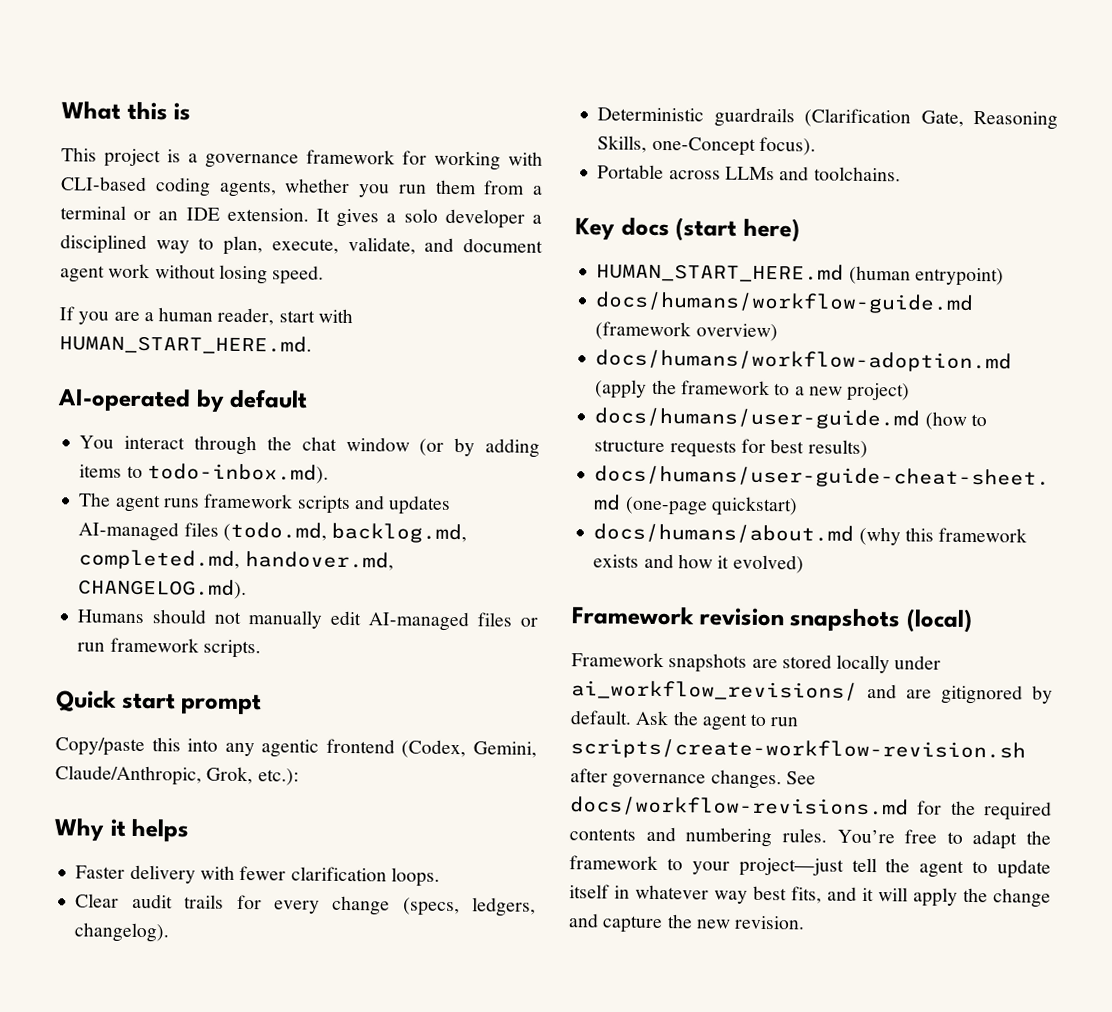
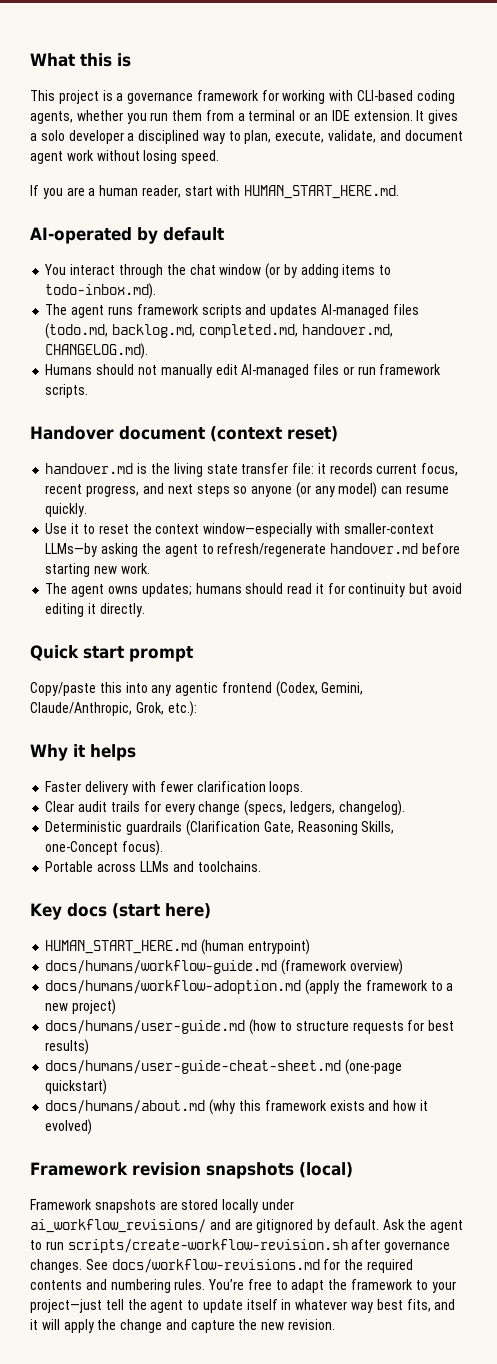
(261, 649) none -> [30,426,338,442] [45,463,459,477] [45,482,449,498] [45,503,88,517] [45,523,434,537] [45,543,460,557] [45,563,150,577] [45,583,462,597] [45,603,145,617] // Handover document (context reset) // handover.md is the living state transfer file: it records current focus, recent progress, and next steps so anyone (or any model) can resume quickly. // Use it to reset the context window—especially with smaller-context LLMs—by asking the agent to refresh/regenerate handover.md before starting new work. // The agent owns updates; humans should read it for continuity but avoid editing it directly.

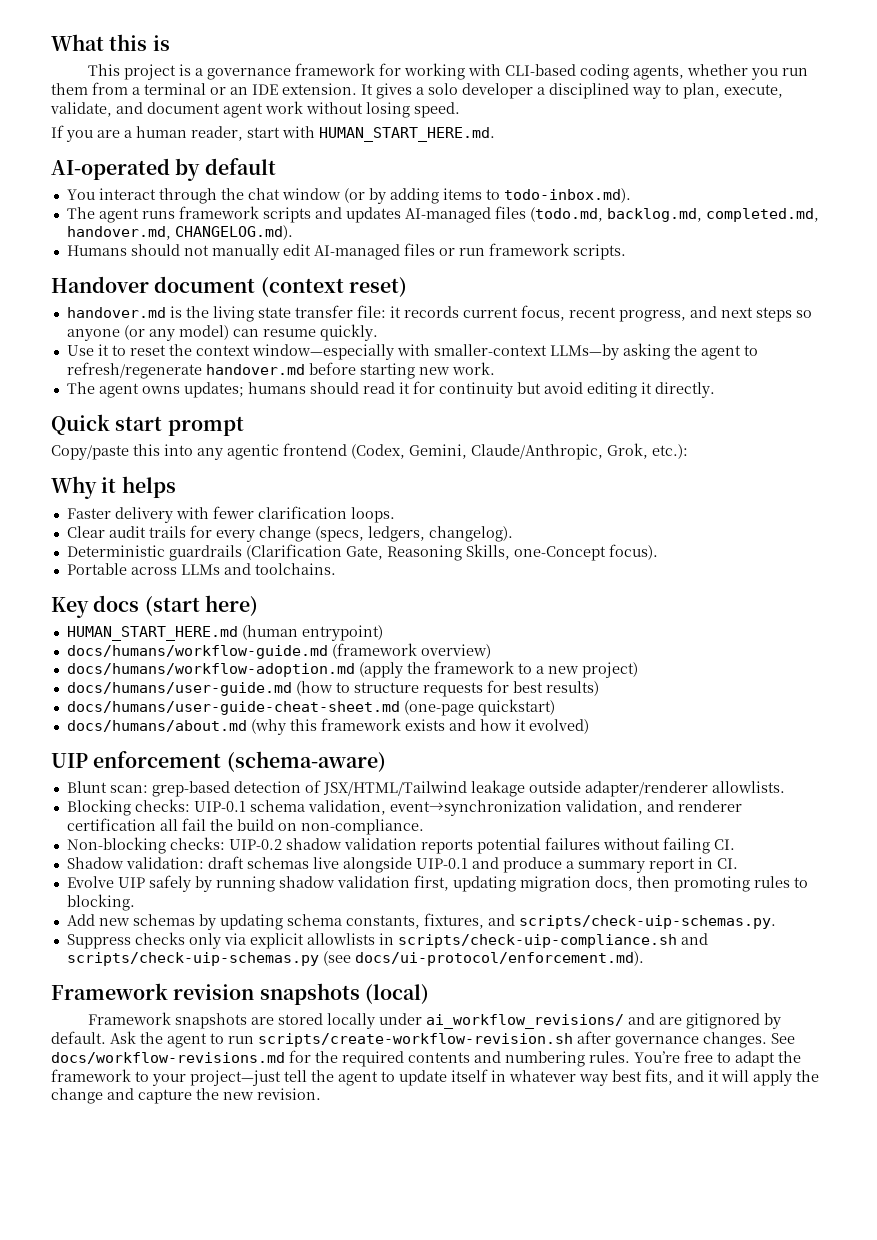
(93, 1127) none -> [51,751,386,772] [66,780,785,797] [66,799,742,816] [66,818,424,835] [66,837,735,854] [66,856,738,873] [66,875,808,892] [66,894,135,911] [66,913,776,930] [66,932,708,949] [66,951,644,966] // UIP enforcement (schema-aware) // Blunt scan: grep-based detection of JSX/HTML/Tailwind leakage outside adapter/renderer allowlists. // Blocking checks: UIP-0.1 schema validation, event→synchronization validation, and renderer certification all fail the build on non-compliance. // Non-blocking checks: UIP-0.2 shadow validation reports potential failures without failing CI. // Shadow validation: draft schemas live alongside UIP-0.1 and produce a summary report in CI. // Evolve UIP safely by running shadow validation first, updating migration docs, then promoting rules to blocking. // Add new schemas by updating schema constants, fixtures, and scripts/check-uip-schemas.py. // Suppress checks only via explicit allowlists in scripts/check-uip-compliance.sh and scripts/check-uip-schemas.py (see docs/ui-protocol/enforcement.md).

